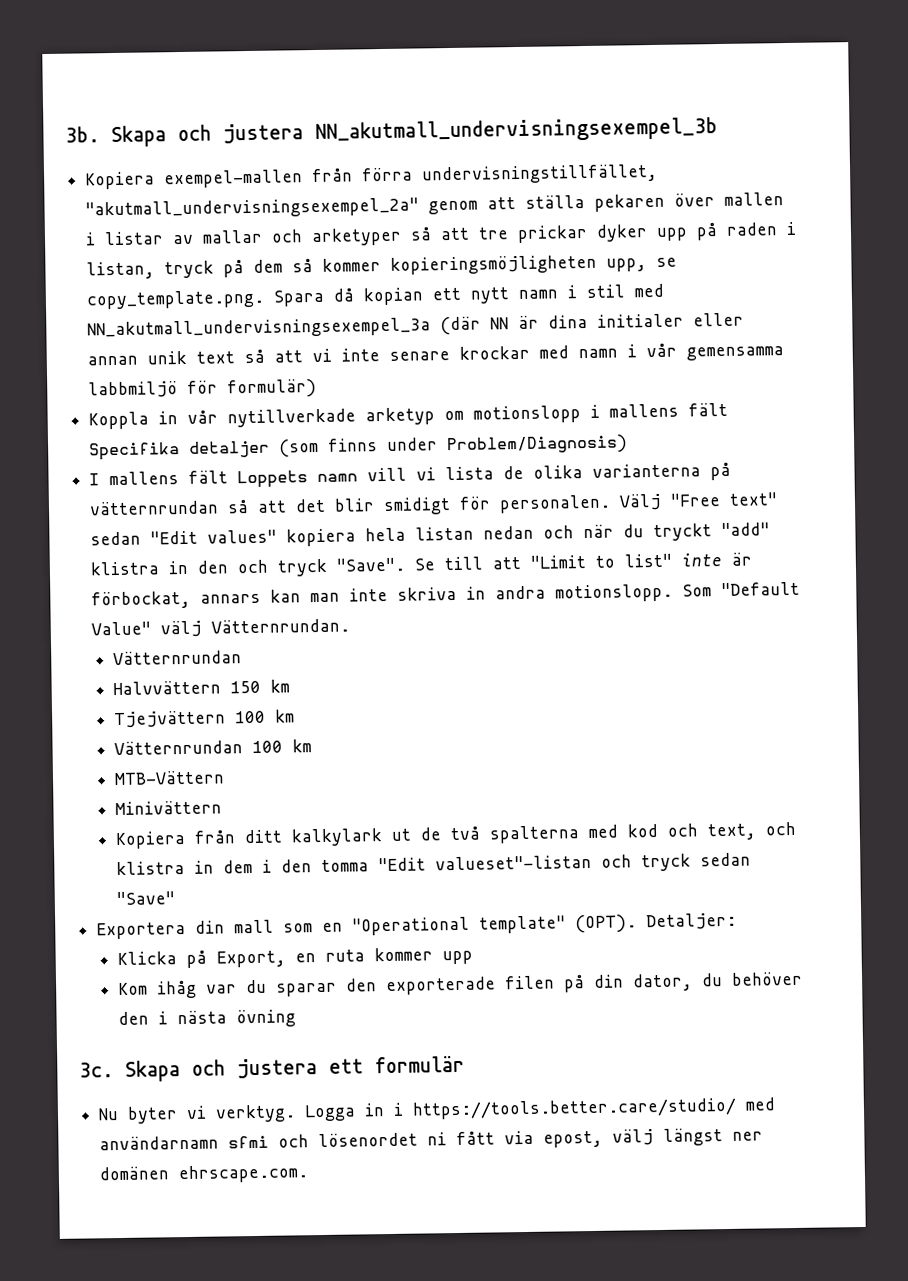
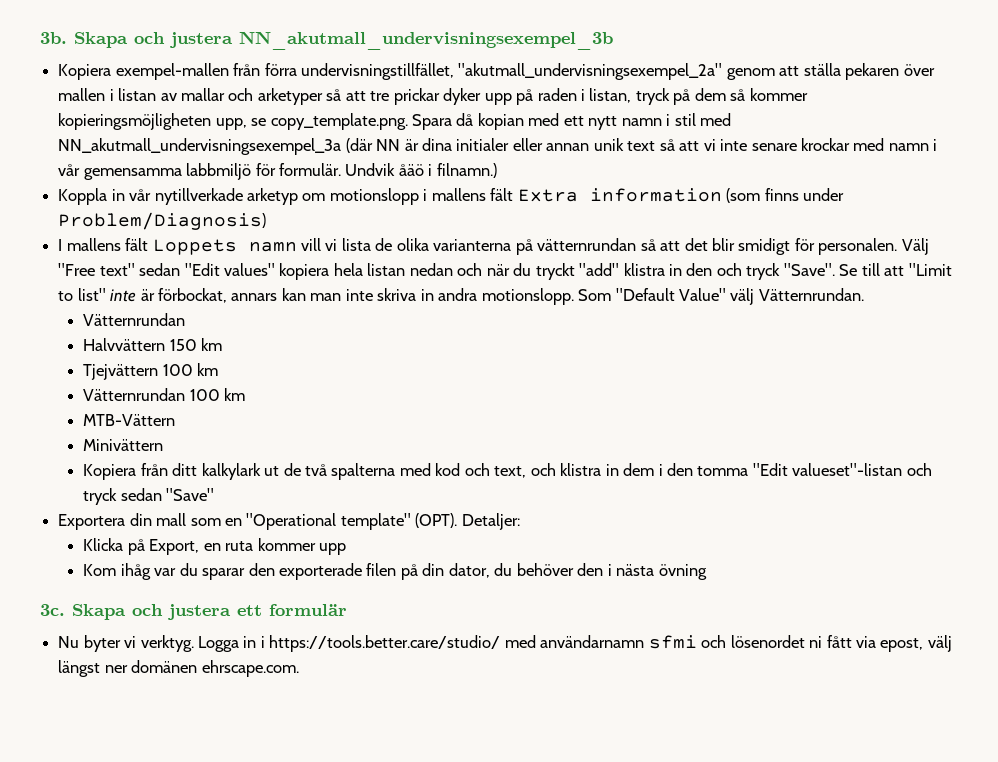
[104,231,165,246] listar -> [118,88,157,101] listan
(425, 296) none -> [528,113,560,126] med
[227,379,318,399] formulär) -> [278,163,497,178] formulär. Undvik åäö i filnamn.)
[89,440,271,461] Specifika detaljer -> [517,188,722,202] Extra information

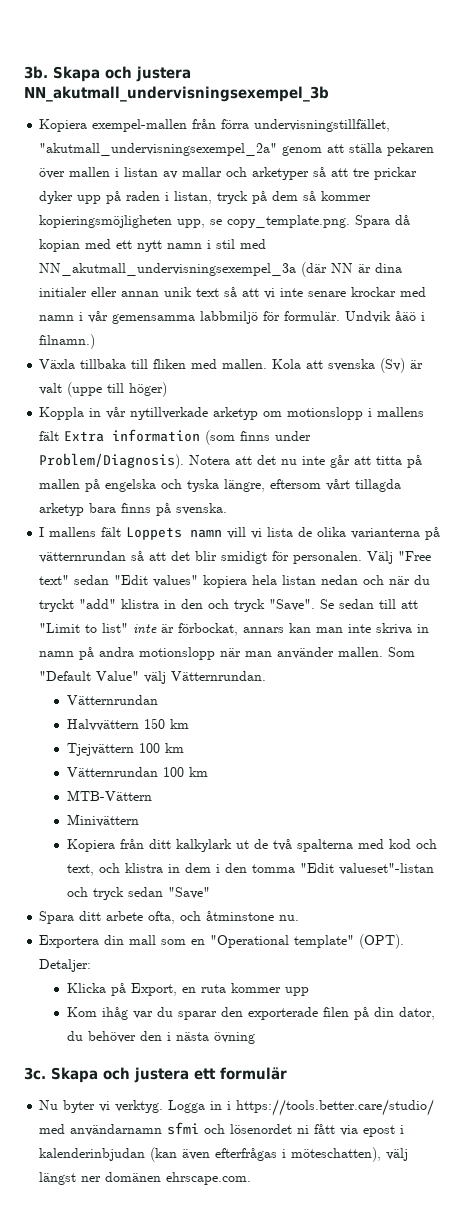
(497, 170) none -> [39,358,424,373] [39,382,168,397] // Växla tillbaka till fliken med mallen. Kola att svenska (Sv) är valt (uppe till höger)
[58,212,267,230] Problem/Diagnosis) -> [39,453,423,469] [39,479,402,492] [39,503,228,516] Problem/Diagnosis). Notera att det nu inte går att titta på mallen på engelska och tyska längre, eftersom vårt tillagda arketyp bara finns på svenska.
(858, 270) none -> [339,599,375,609] sedan
[438,288,574,305] andra motionslopp. -> [39,647,384,660] namn på andra motionslopp när man använder mallen.
(215, 494) none -> [39,911,300,924] // Spara ditt arbete ofta, och åtminstone nu.
[880,638,924,652] epost, -> [363,1125,405,1137] [39,1147,382,1162] epost i kalenderinbjudan (kan även efterfrågas i möteschatten),

